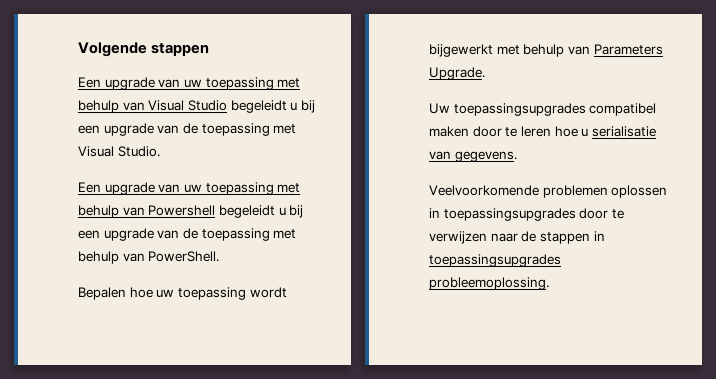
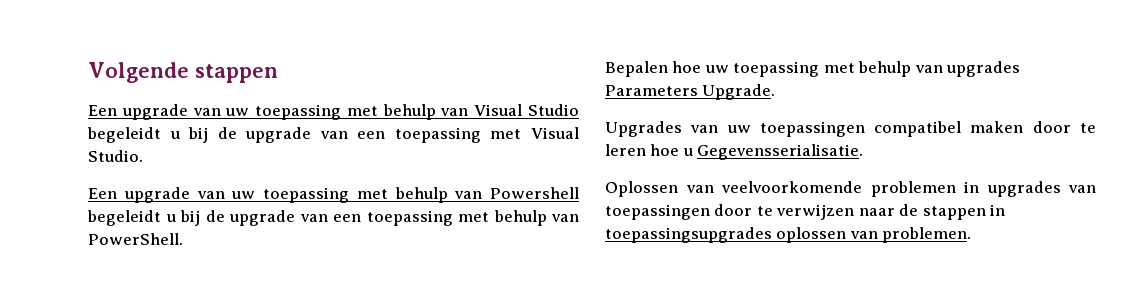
[78,123,198,136] een upgrade van de -> [217,127,386,143] de upgrade van een
[78,228,198,241] een upgrade van de -> [205,210,361,226] de upgrade van een
[249,287,287,298] [429,44,590,57] wordt bijgewerkt met behulp van -> [823,61,1021,77] met behulp van upgrades
[429,103,586,116] Uw toepassingsupgrades -> [605,121,865,137] Upgrades van uw toepassingen
[591,126,656,137] [429,151,517,162] [429,185,668,198] [429,208,576,221] serialisatie van gegevens. // Veelvoorkomende problemen oplossen in toepassingsupgrades -> [697,144,864,160] [605,181,1096,197] [605,204,710,220] Gegevensserialisatie. // Oplossen van veelvoorkomende problemen in upgrades van toepassingen
[429,277,549,290] probleemoplossing. -> [776,227,972,243] oplossen van problemen.

